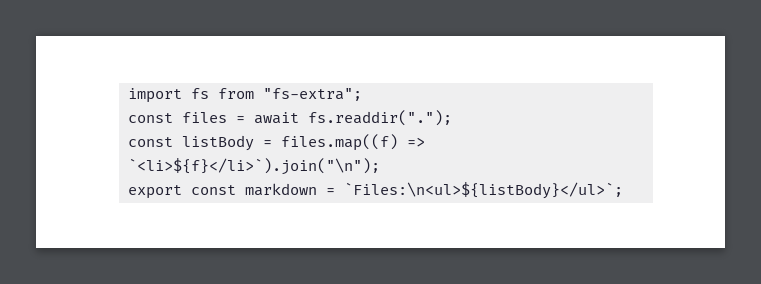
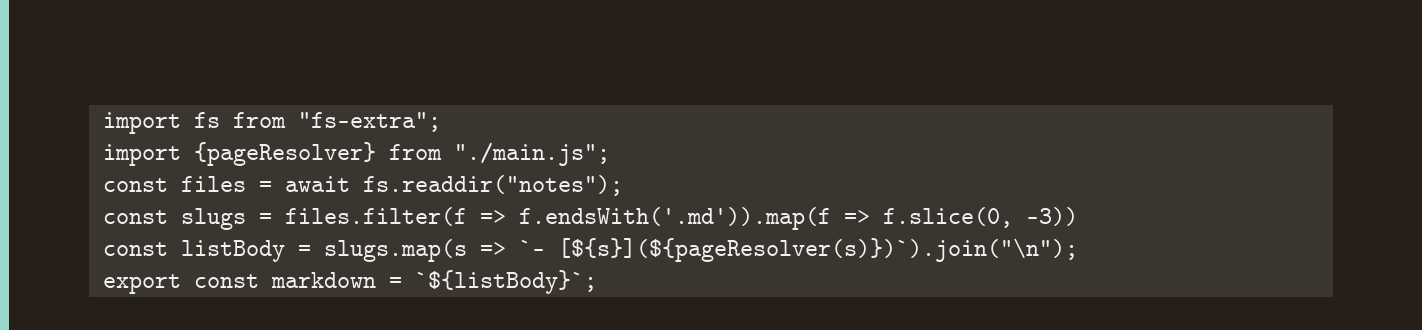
(363, 94) none -> [102,142,610,166] // import {pageResolver} from "./main.js";
[308,110,453,126] fs.readdir("."); -> [362,175,623,196] [102,207,1078,230] fs.readdir("notes"); // const slugs = files.filter(f => f.endsWith('.md')).map(f => f.slice(0, -3))
[281,134,426,151] [128,158,381,175] files.map((f) => `<li>${f}</li>`).join("\n"); -> [323,238,1078,262] slugs.map(s => `- [${s}](${pageResolver(s)})`).join("\n");
[344,182,624,199] `Files:\n<ul>${listBody}</ul>`; -> [414,270,597,294] `${listBody}`;

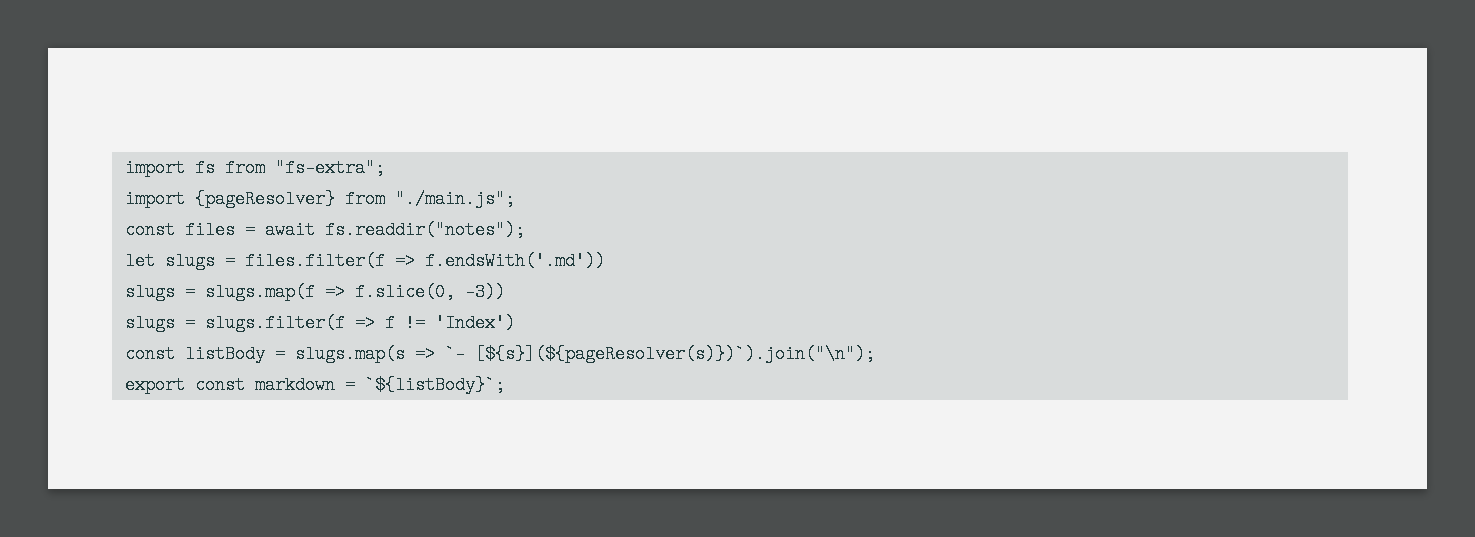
[102,210,168,224] const -> [124,252,155,270] let
[518,207,831,230] f.endsWith('.md')).map(f -> [424,252,605,270] [124,283,315,301] f.endsWith('.md')) // slugs = slugs.map(f
(1078, 216) none -> [124,314,515,332] // slugs = slugs.filter(f => f != 'Index')

